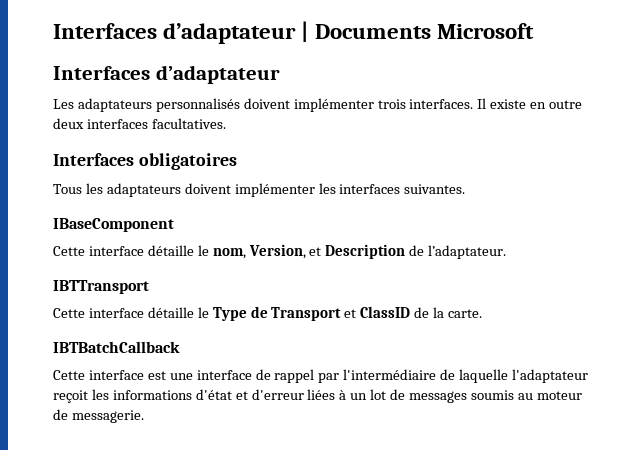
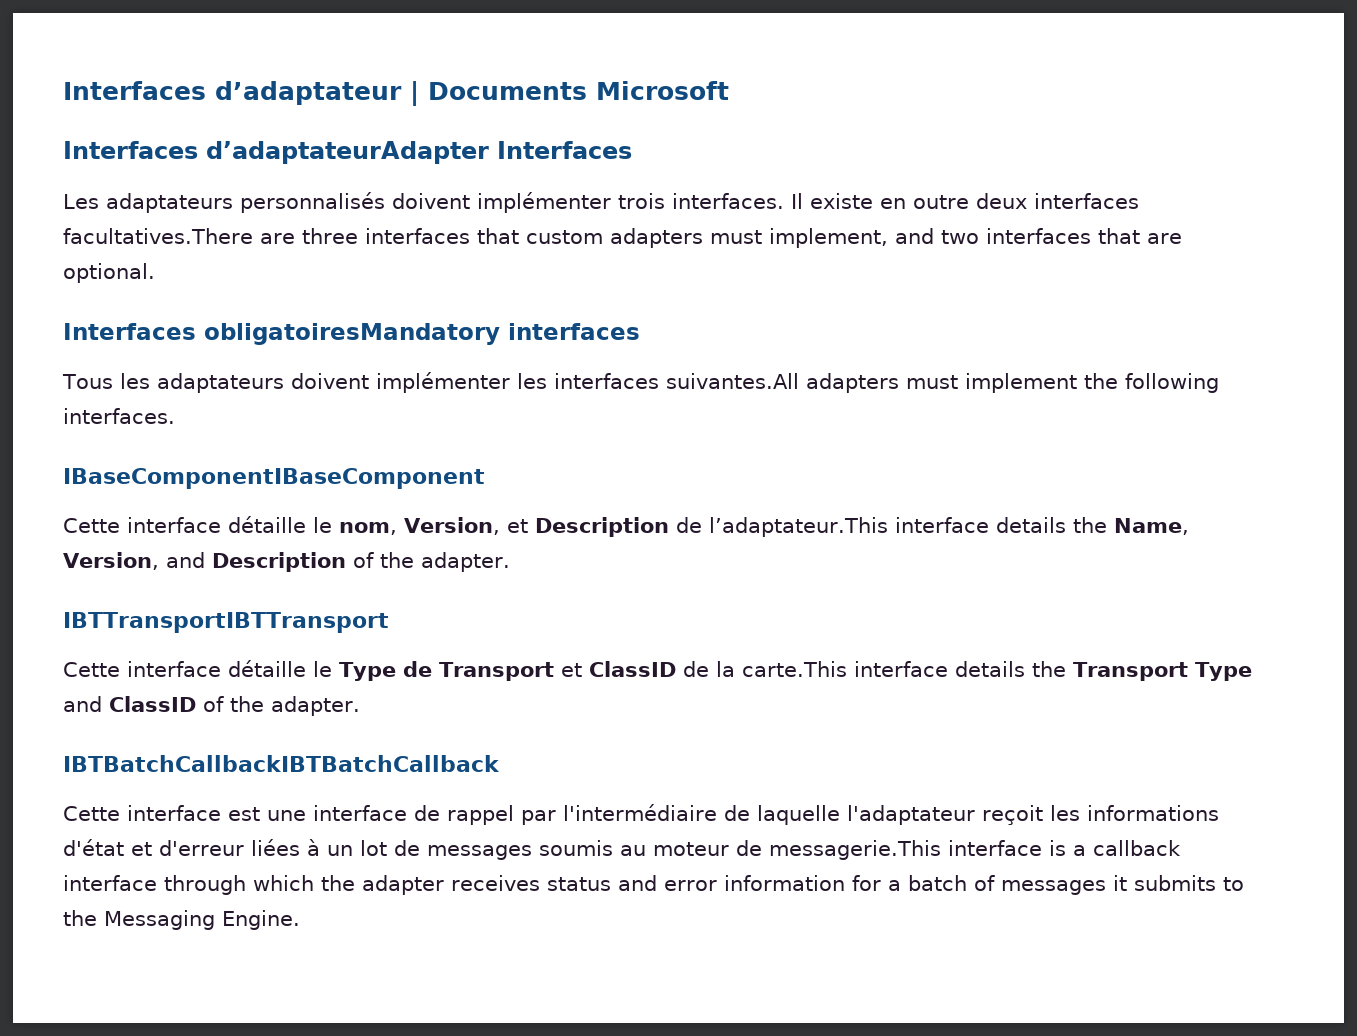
[155,65,280,84] d’adaptateur -> [206,141,632,164] d’adaptateurAdapter Interfaces
[151,118,226,129] [53,153,237,170] facultatives. // Interfaces obligatoires -> [63,228,1182,248] [63,263,155,283] [63,323,640,345] facultatives.There are three interfaces that custom adapters must implement, and two interfaces that are optional. // Interfaces obligatoiresMandatory interfaces
[404,184,466,194] [53,218,174,232] suivantes. // IBaseComponent -> [665,373,1219,393] [63,408,175,424] [63,468,485,489] suivantes.All adapters must implement the following interfaces. // IBaseComponentIBaseComponent
[428,245,507,259] [53,280,149,294] l’adaptateur. // IBTTransport -> [708,517,1189,537] [63,552,510,572] [63,612,389,633] l’adaptateur.This interface details the Name, Version, and Description of the adapter. // IBTTransportIBTTransport
[448,309,483,318] [53,341,180,353] carte. // IBTBatchCallback -> [741,661,1252,681] [63,696,360,716] [63,755,500,772] carte.This interface details the Transport Type and ClassID of the adapter. // IBTBatchCallbackIBTBatchCallback
[71,410,144,423] messagerie. -> [769,840,1181,860] [63,875,1244,895] [63,910,300,930] messagerie.This interface is a callback interface through which the adapter receives status and error information for a batch of messages it submits to the Messaging Engine.

